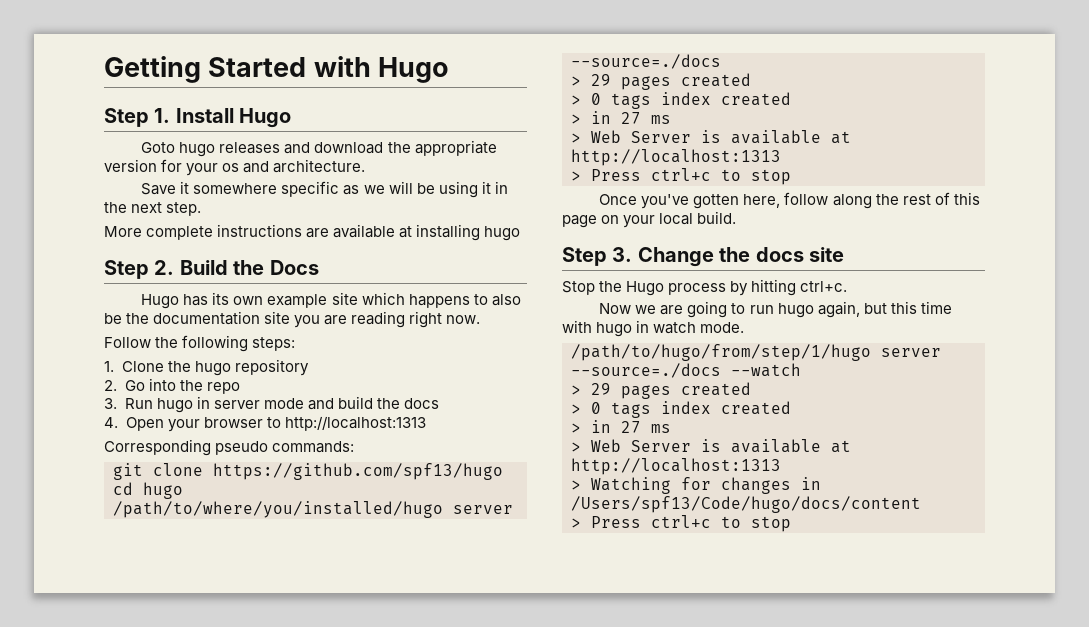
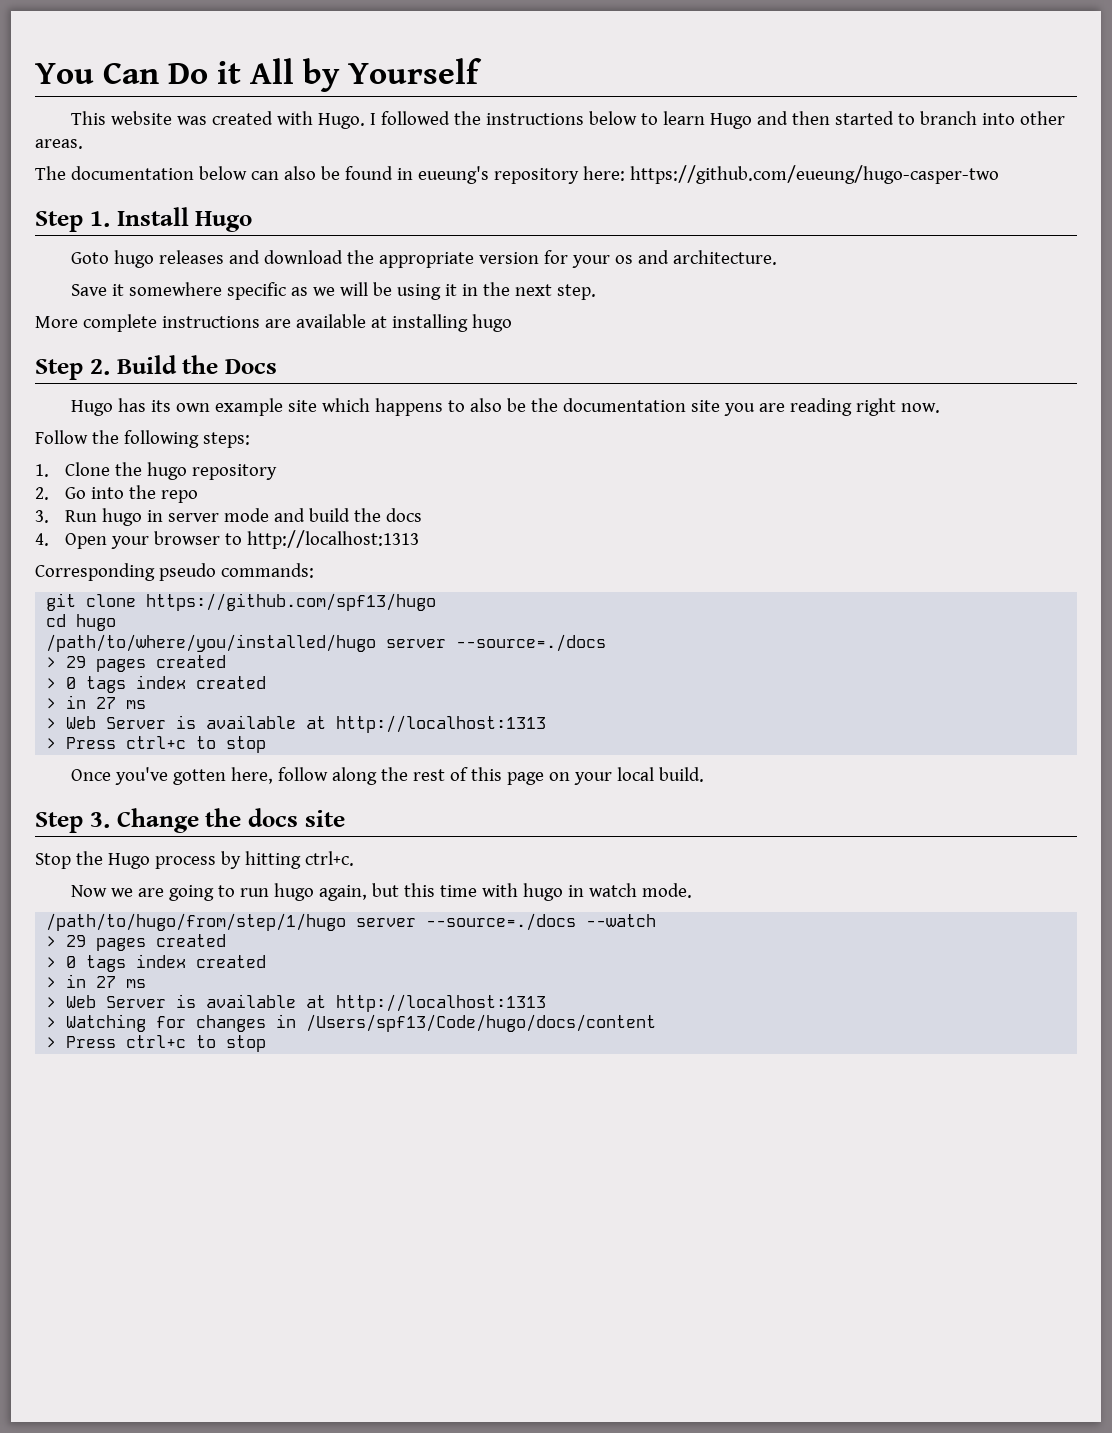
[104,56,449,83] Getting Started with Hugo -> [35,58,483,92] [70,111,1065,129] [35,139,83,149] [35,165,999,184] You Can Do it All by Yourself // This website was created with Hugo. I followed the instructions below to learn Hugo and then started to branch into other areas. // The documentation below can also be found in eueung's repository here: https://github.com/eueung/hugo-casper-two

